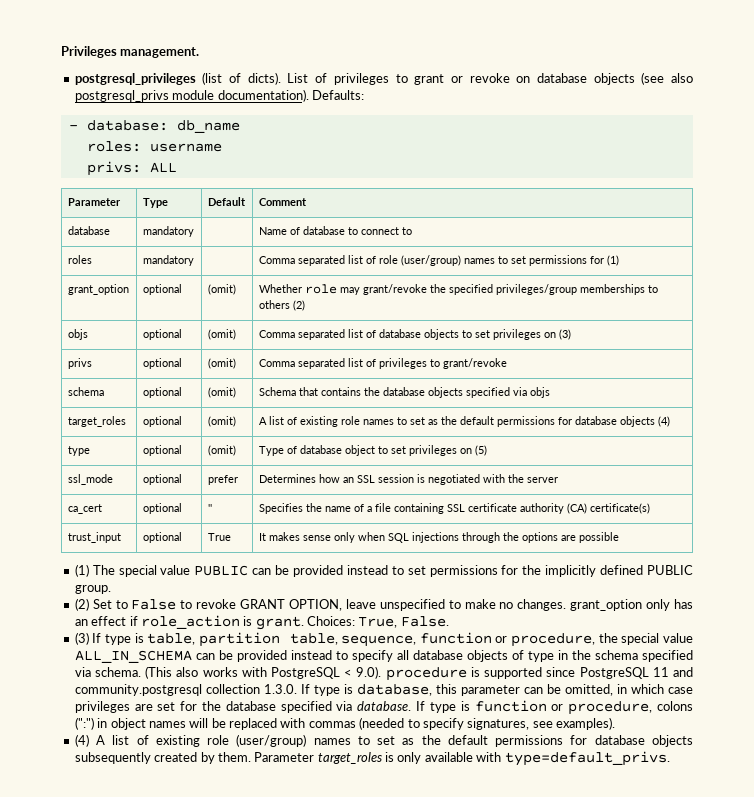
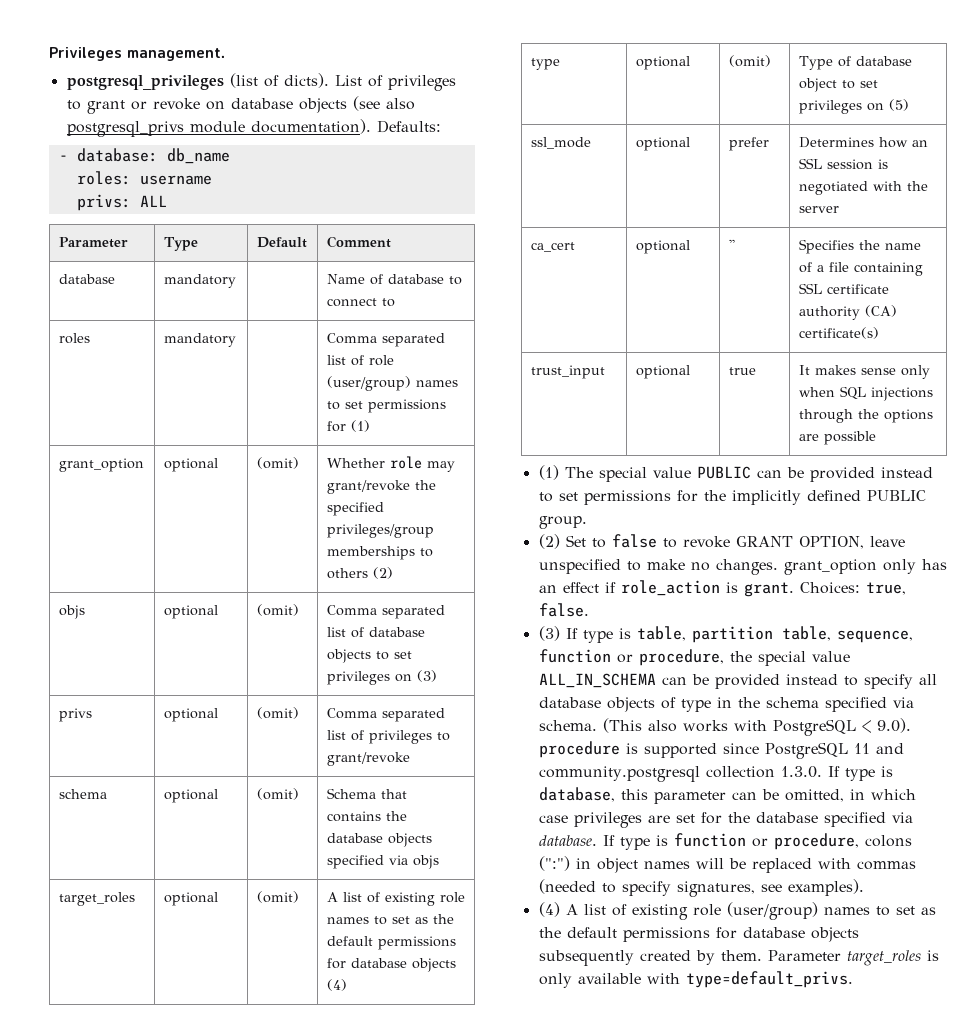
[207,533,231,541] True -> [728,367,756,375] true
[131,599,177,610] False -> [611,534,657,548] false
[358,616,449,628] True, False. -> [865,582,906,595] [538,603,589,617] true, false.

